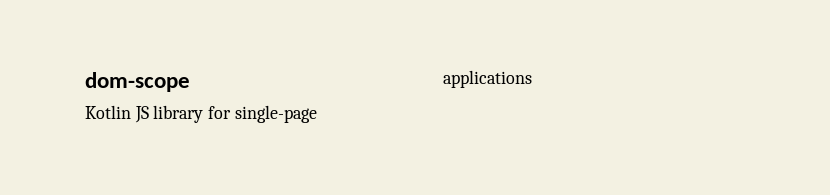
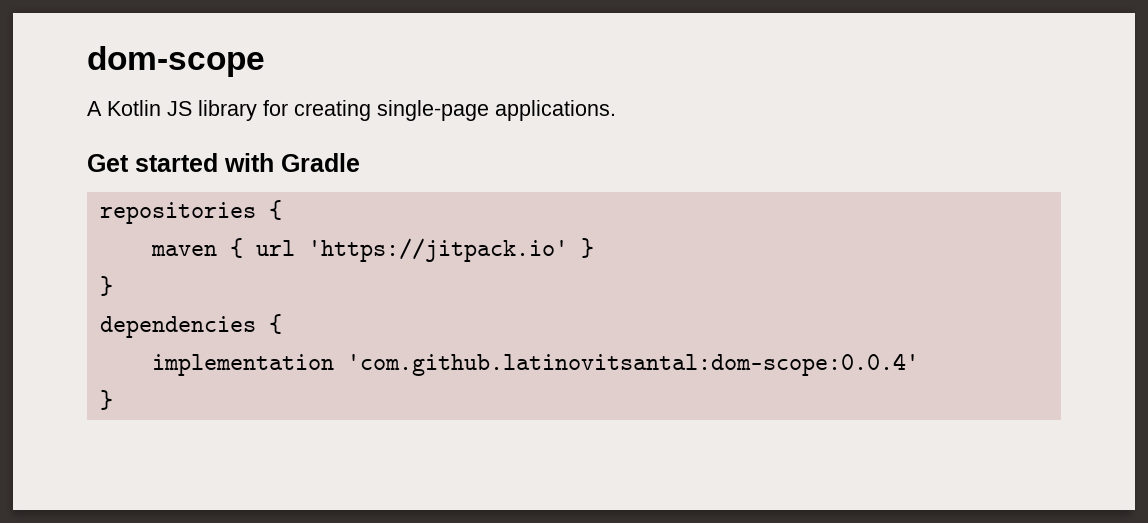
(190, 82) none -> [87,101,102,116] A
[234,105,317,123] [443,70,532,88] single-page applications -> [294,100,616,121] [87,153,360,172] [99,200,282,224] [150,238,594,262] [99,276,113,296] [99,314,282,338] [151,353,919,376] [99,390,113,410] creating single-page applications. // Get started with Gradle // repositories { // maven { url 'https://jitpack.io' } // } // dependencies { // implementation 'com.github.latinovitsantal:dom-scope:0.0.4' // }

